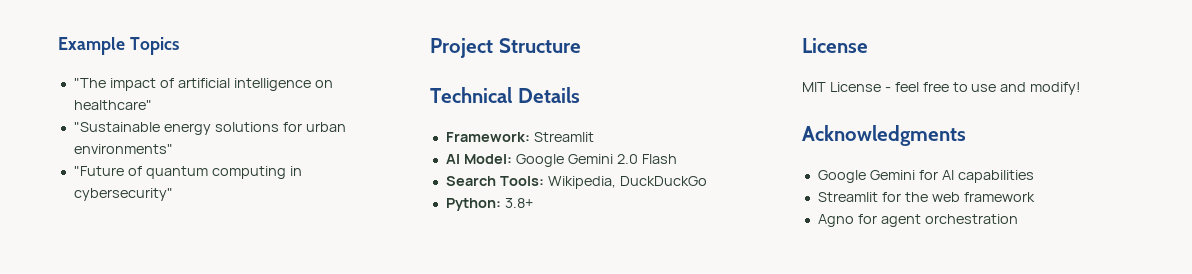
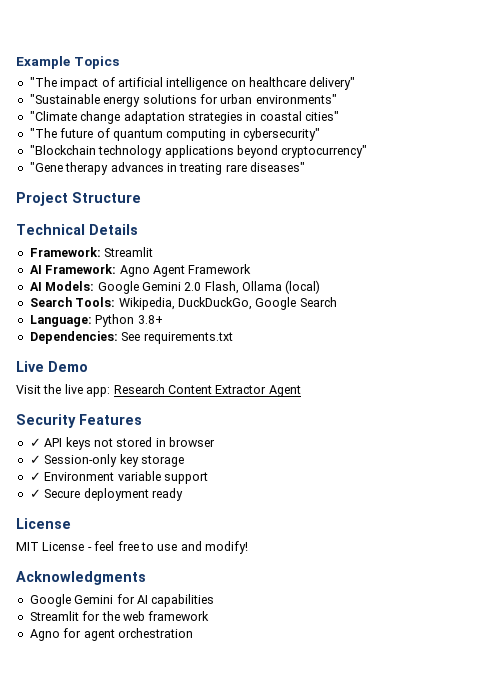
[73,100,152,110] healthcare" -> [249,77,356,90] healthcare delivery"
[73,166,124,176] "Future -> [29,111,339,124] [29,128,94,138] "Climate change adaptation strategies in coastal cities" // "The future
(173, 194) none -> [29,145,368,158] [29,162,305,175] // "Blockchain technology applications beyond cryptocurrency" // "Gene therapy advances in treating rare diseases"
[463,154,677,167] [445,176,707,189] [445,198,533,211] Model: Google Gemini 2.0 Flash // Search Tools: Wikipedia, DuckDuckGo // Python: 3.8+ -> [45,264,252,277] [29,280,321,294] [29,297,337,310] [29,314,163,327] [29,331,233,344] [16,361,88,372] [16,384,301,397] [16,414,142,428] [29,437,215,450] [29,454,184,467] [29,471,208,484] [29,488,183,501] Framework: Agno Agent Framework // AI Models: Google Gemini 2.0 Flash, Ollama (local) // Search Tools: Wikipedia, DuckDuckGo, Google Search // Language: Python 3.8+ // Dependencies: See requirements.txt // Live Demo // Visit the live app: Research Content Extractor Agent // Security Features // ✓ API keys not stored in browser // ✓ Session-only key storage // ✓ Environment variable support // ✓ Secure deployment ready

